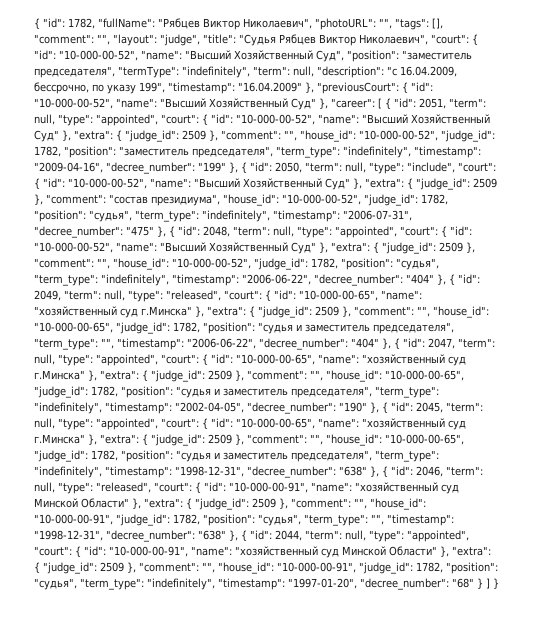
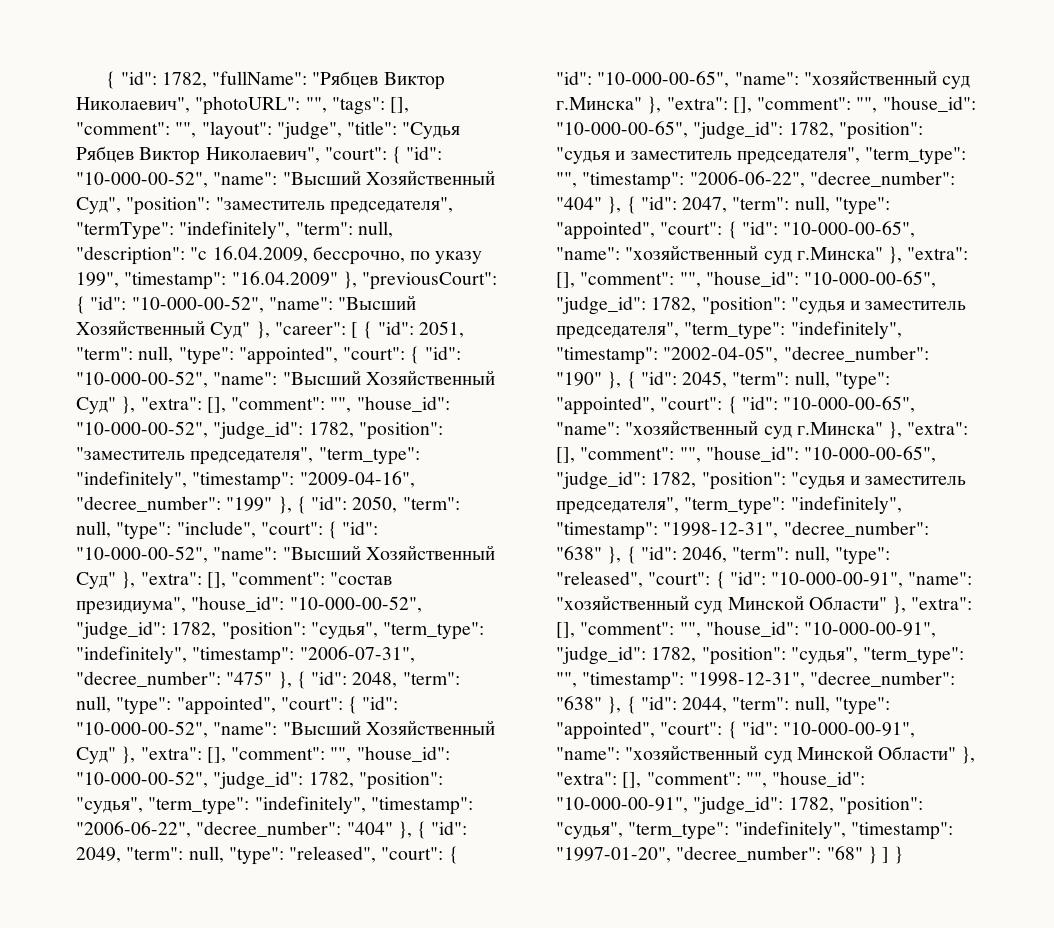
[116,130,218,142] { "judge_id": 2509 }, -> [206,397,226,413] [],
[407,178,497,190] [34,194,43,205] { "judge_id": 2509 }, -> [206,572,226,588] [],
[373,242,475,254] { "judge_id": 2509 }, -> [206,747,226,763] [],
[249,306,351,318] { "judge_id": 2509 }, -> [732,97,752,113] [],
[142,370,244,382] { "judge_id": 2509 }, -> [556,272,575,288] [],
[142,434,244,446] { "judge_id": 2509 }, -> [556,447,575,463] [],
[186,498,288,510] { "judge_id": 2509 }, -> [556,622,575,638] [],
[34,562,136,574] { "judge_id": 2509 }, -> [622,772,642,788] [],

